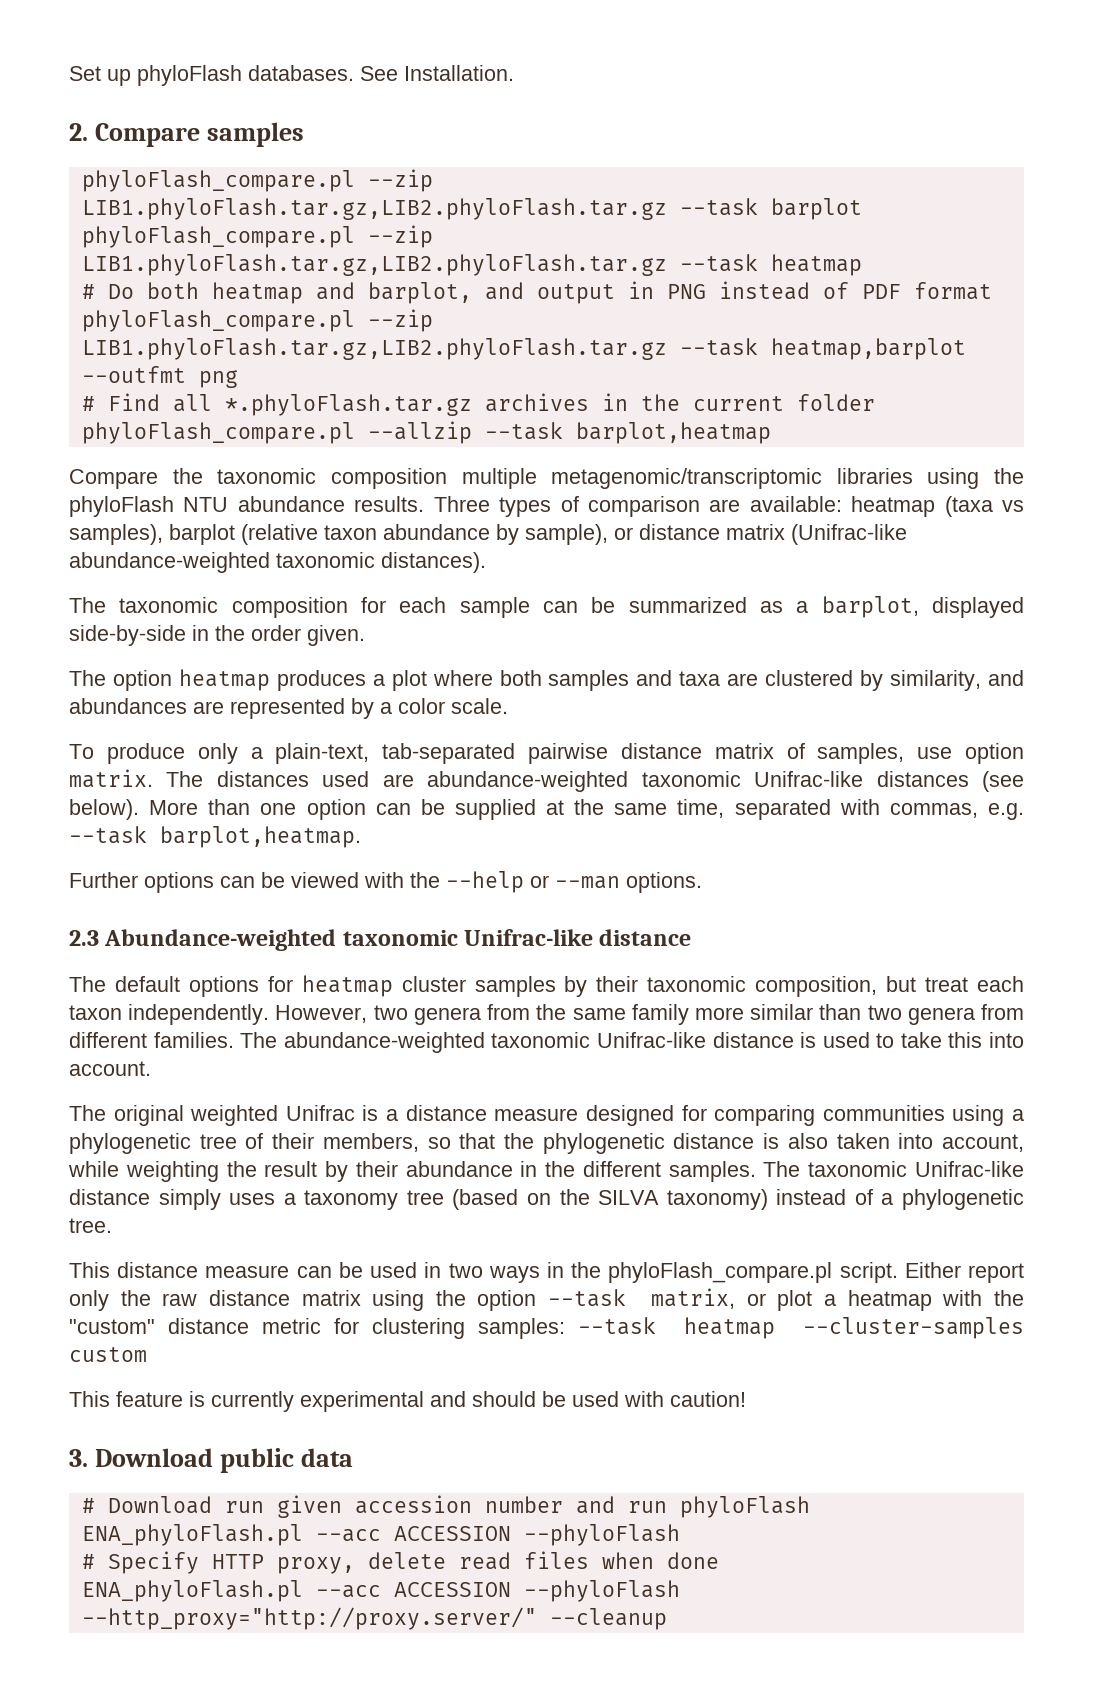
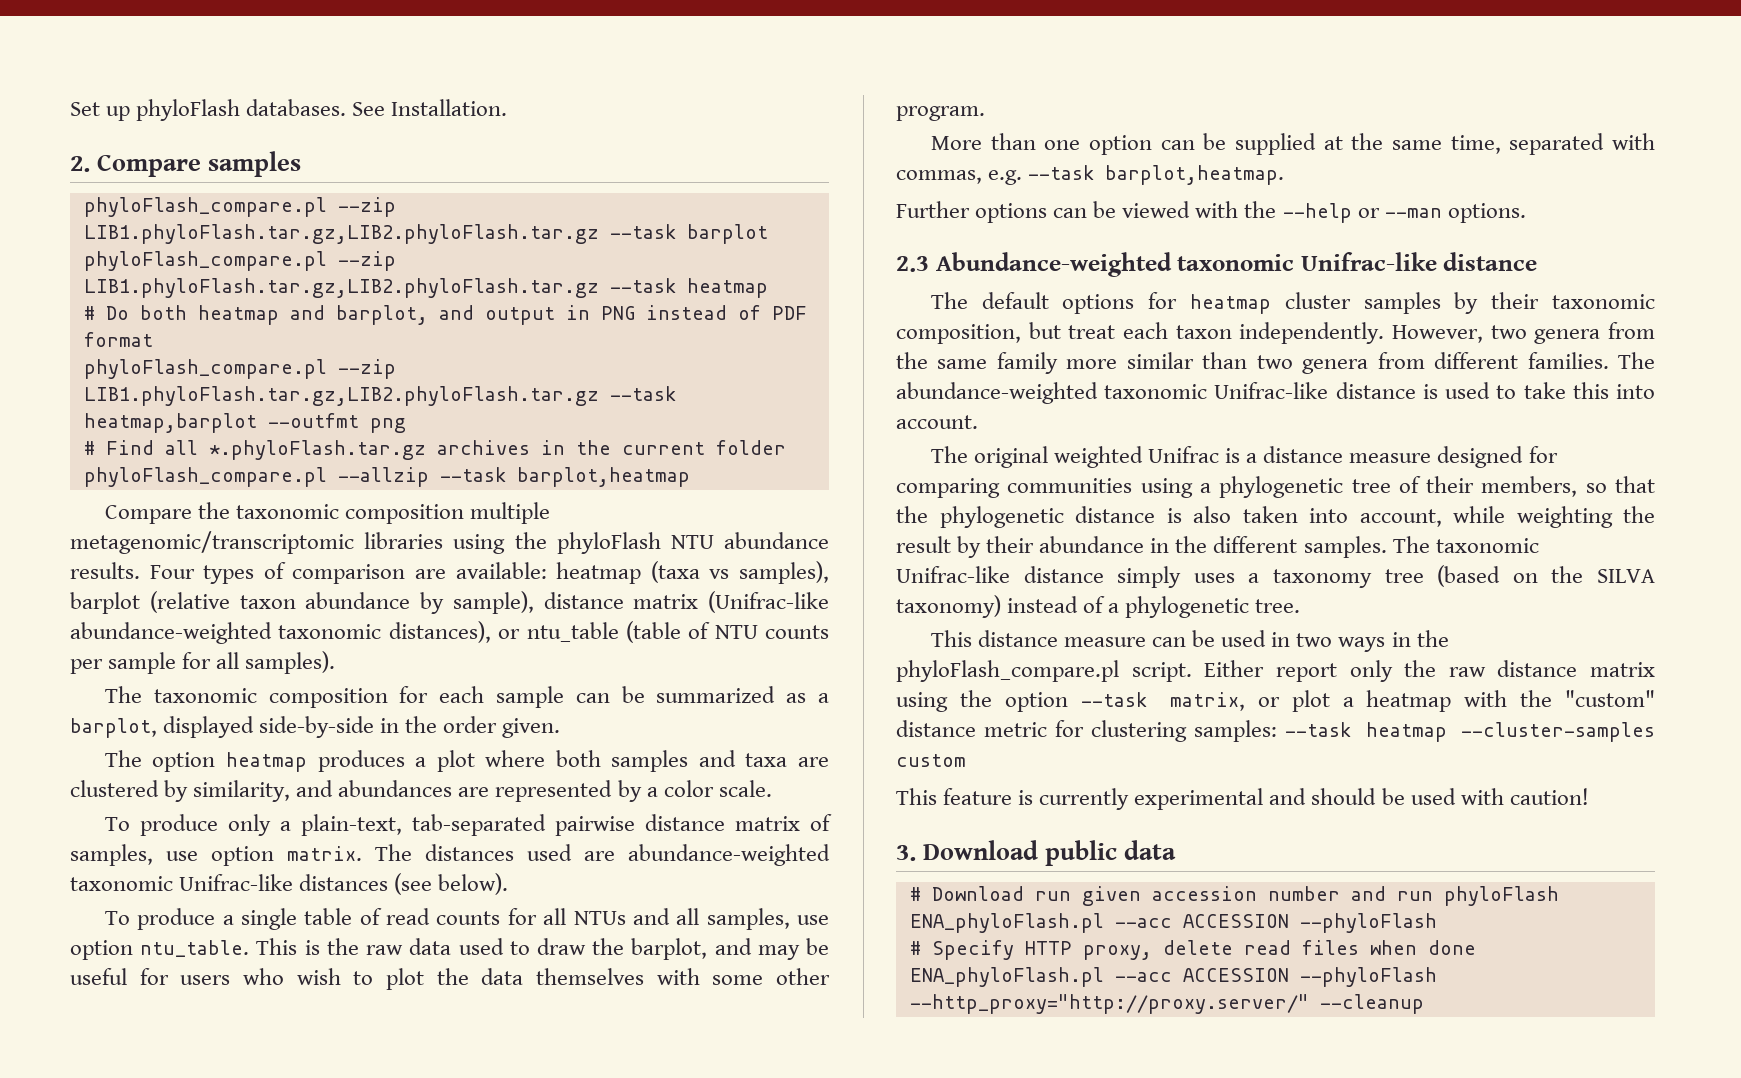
[433,496,490,512] Three -> [149,565,195,579] Four
[614,527,633,540] or -> (534, 602) none
[381,552,486,573] distances). -> [388,621,829,643] [70,651,336,674] distances), or ntu_table (table of NTU counts per sample for all samples).
(139, 809) none -> [104,908,829,930] [70,938,829,960] [70,968,830,990] [896,106,985,121] // To produce a single table of read counts for all NTUs and all samples, use option ntu_table. This is the raw data used to draw the barplot, and may be useful for users who wish to plot the data themselves with some other program. //

